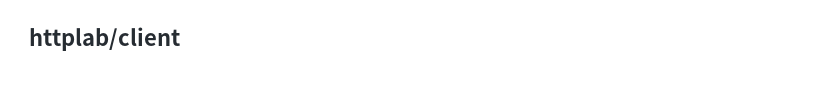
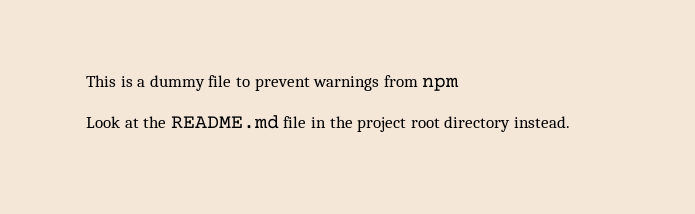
[29,27,180,51] httplab/client -> [86,75,460,91] [86,115,570,132] This is a dummy file to prevent warnings from npm // Look at the README.md file in the project root directory instead.

